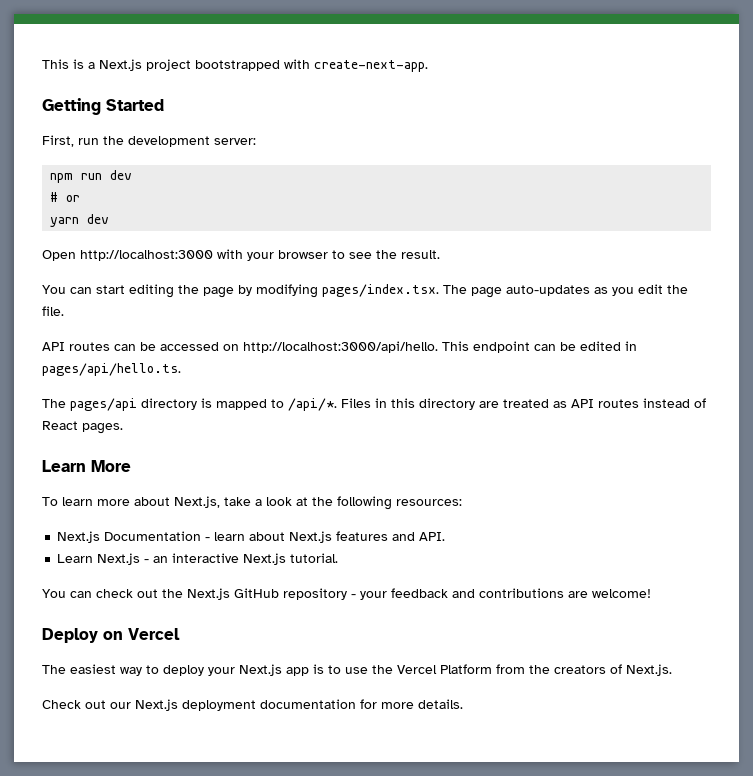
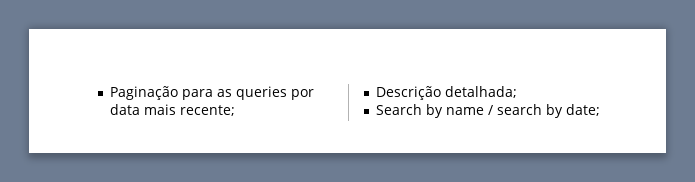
[42,59,428,72] [42,98,164,115] [42,135,256,147] [50,170,133,183] [50,192,81,202] [50,214,110,227] [42,249,440,261] [42,284,688,298] [42,306,64,316] [42,341,637,353] [42,363,181,376] [42,398,706,411] [42,421,123,434] [42,460,131,472] [42,496,462,510] [57,531,446,543] [57,553,339,565] [42,588,651,600] [42,628,180,643] [42,664,672,676] [42,699,463,711] This is a Next.js project bootstrapped with create-next-app. // Getting Started // First, run the development server: // npm run dev // # or // yarn dev // Open http://localhost:3000 with your browser to see the result. // You can start editing the page by modifying pages/index.tsx. The page auto-updates as you edit the file. // API routes can be accessed on http://localhost:3000/api/hello. This endpoint can be edited in pages/api/hello.ts. // The pages/api directory is mapped to /api/*. Files in this directory are treated as API routes instead of React pages. // Learn More // To learn more about Next.js, take a look at the following resources: // Next.js Documentation - learn about Next.js features and API. // Learn Next.js - an interactive Next.js tutorial. // You can check out the Next.js GitHub repository - your feedback and contributions are welcome! // Deploy on Vercel // The easiest way to deploy your Next.js app is to use the Vercel Platform from the creators of Next.js. // Check out our Next.js deployment documentation for more details. -> [109,86,314,100] [109,104,235,116] [375,86,517,100] [375,104,600,118] Paginação para as queries por data mais recente; // Descrição detalhada; // Search by name / search by date;

